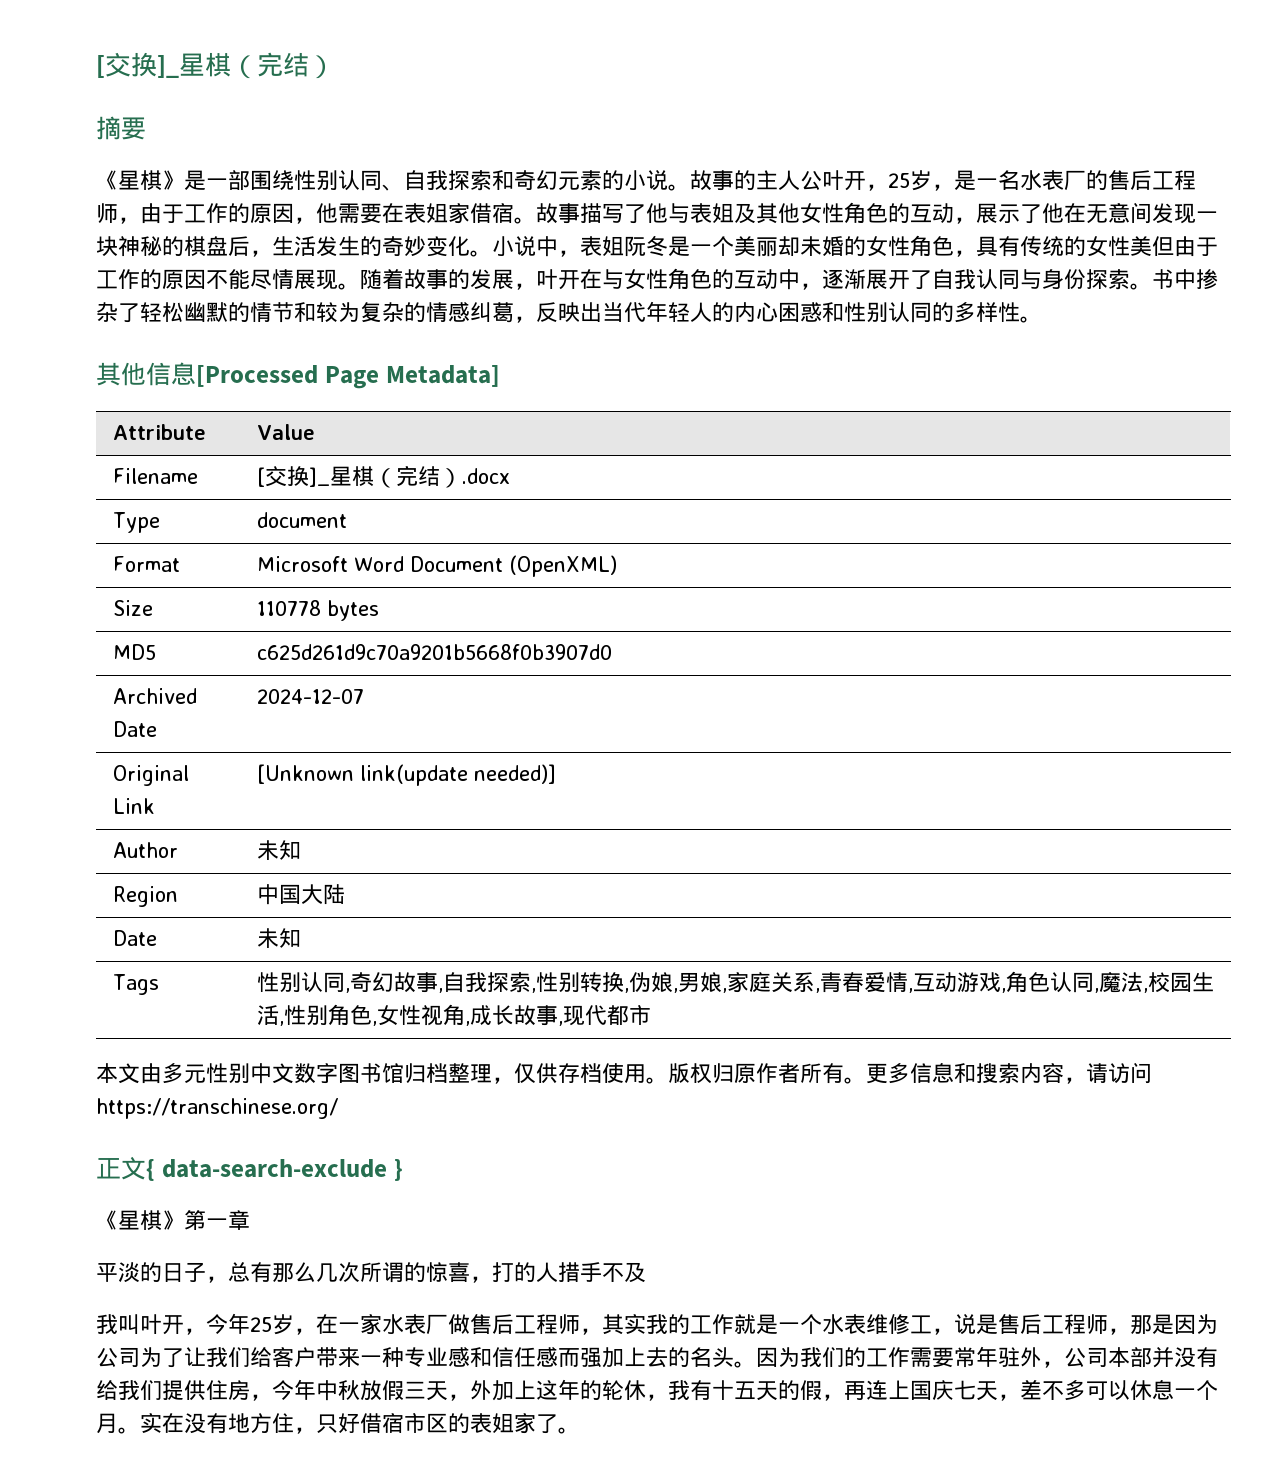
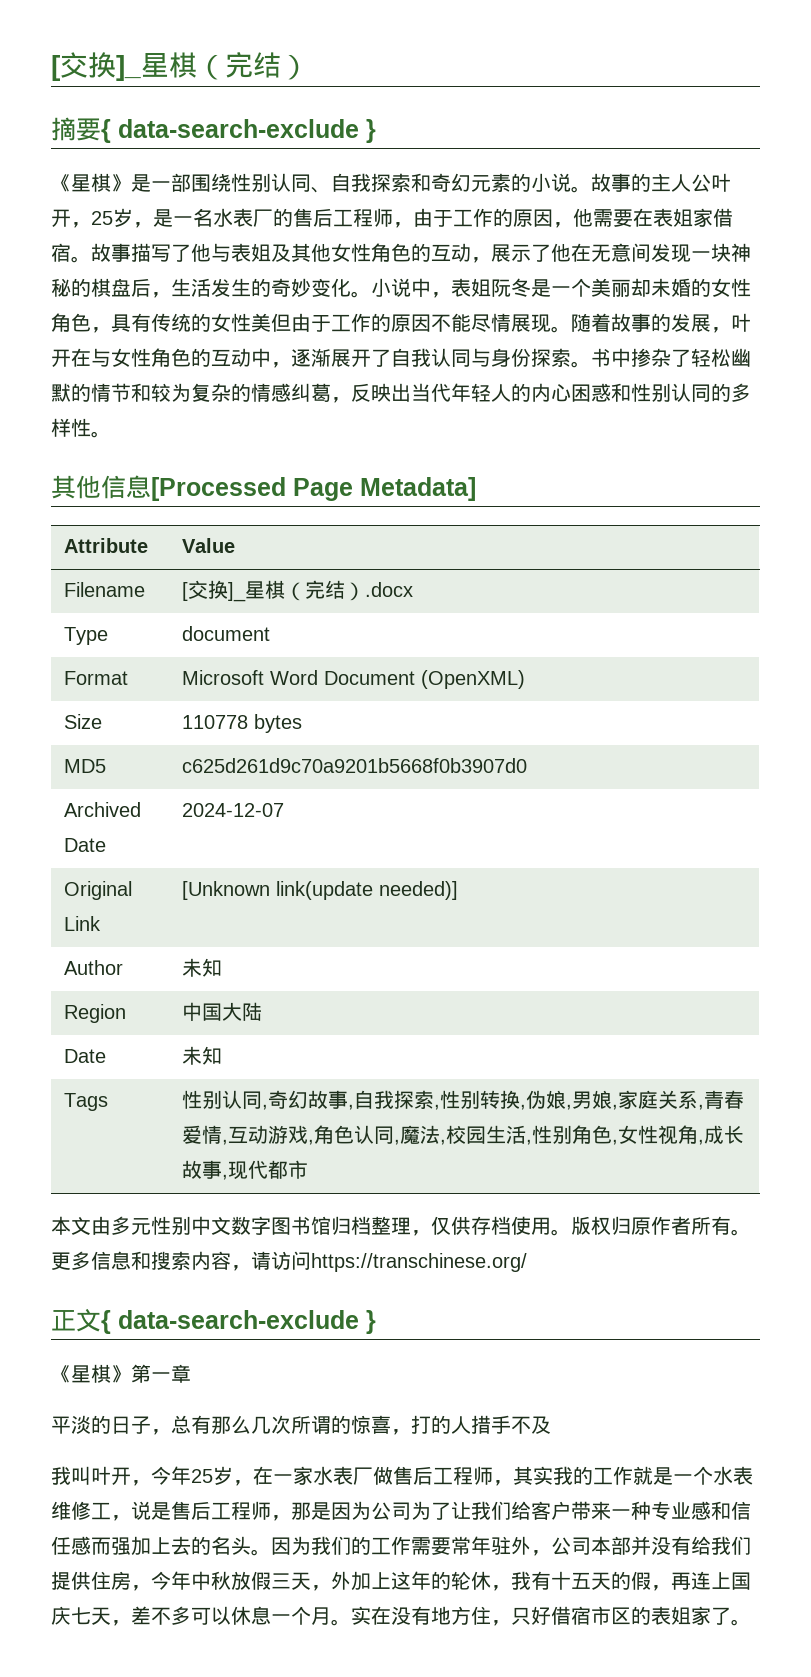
(146, 128) none -> [101,119,376,143] { data-search-exclude }

